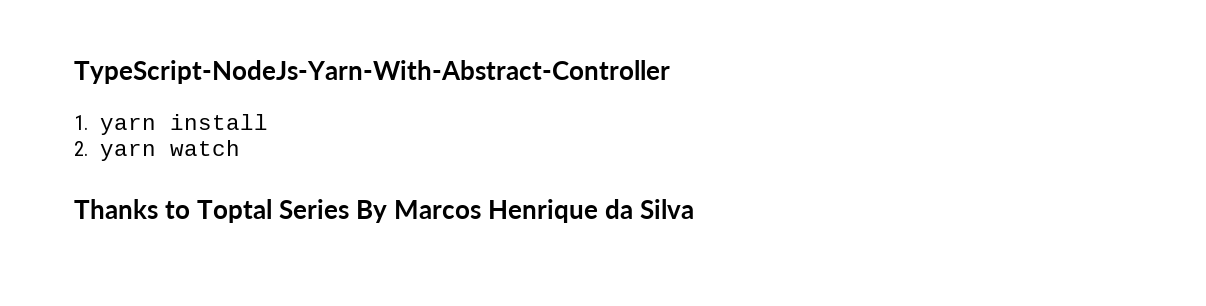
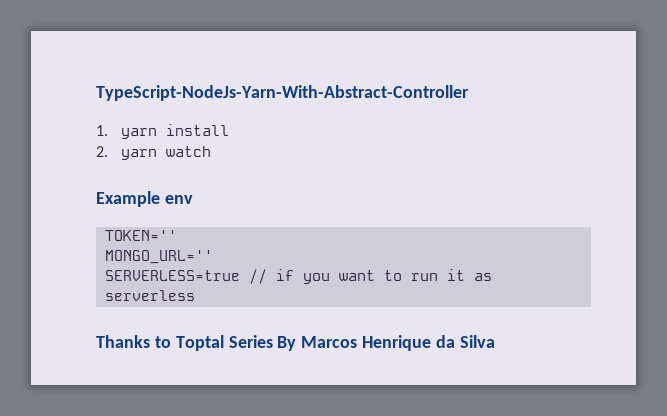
(240, 148) none -> [96,191,193,207] [105,230,178,241] [105,250,214,264] [105,269,493,284] [105,290,196,301] // Example env // TOKEN='' // MONGO_URL='' // SERVERLESS=true // if you want to run it as serverless

